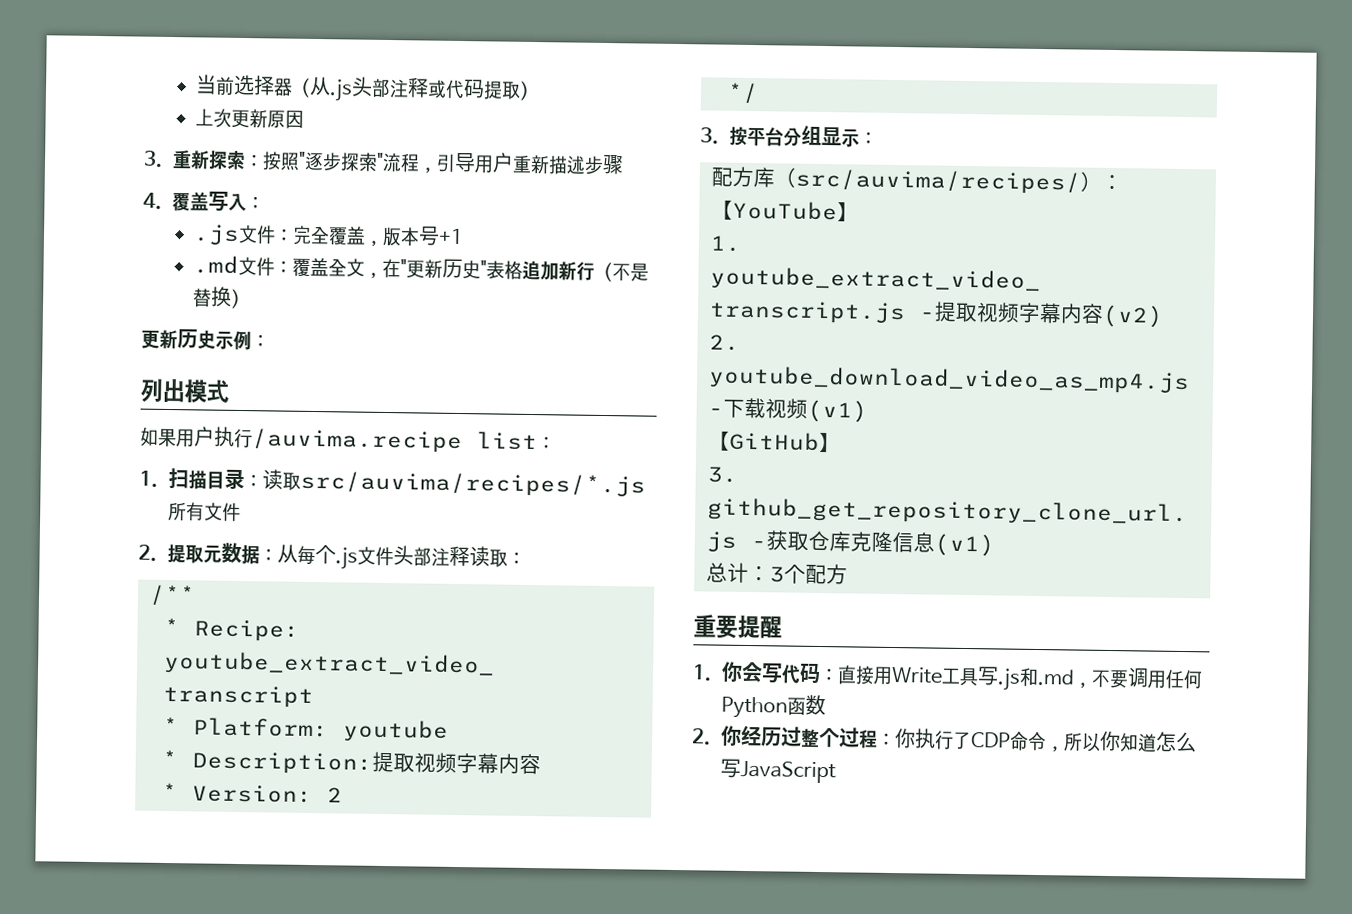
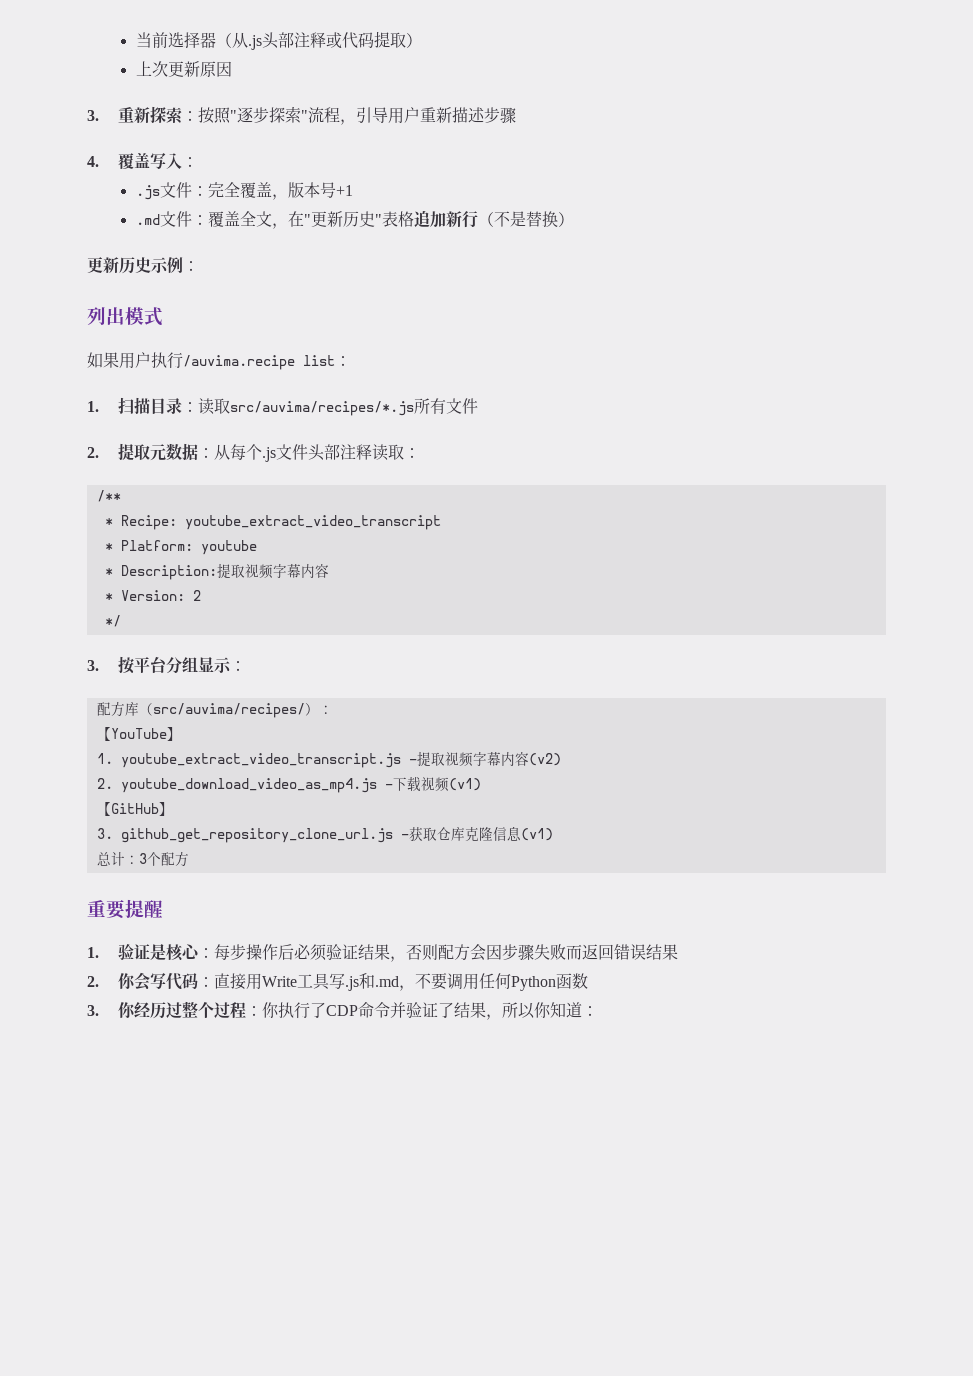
(712, 673) none -> [117,944,678,962] [87,976,99,987] 验证是核心：每步操作后必须验证结果，否则配方会因步骤失败而返回错误结果 // 2.
[692,728,711,746] 2. -> [87,1005,99,1016] 3.
(1047, 741) none -> [389,1002,486,1018] 并验证了结果
[1154,731,1197,753] [719,758,836,784] 怎么写JavaScript -> [581,1006,598,1016] ：

